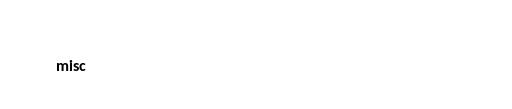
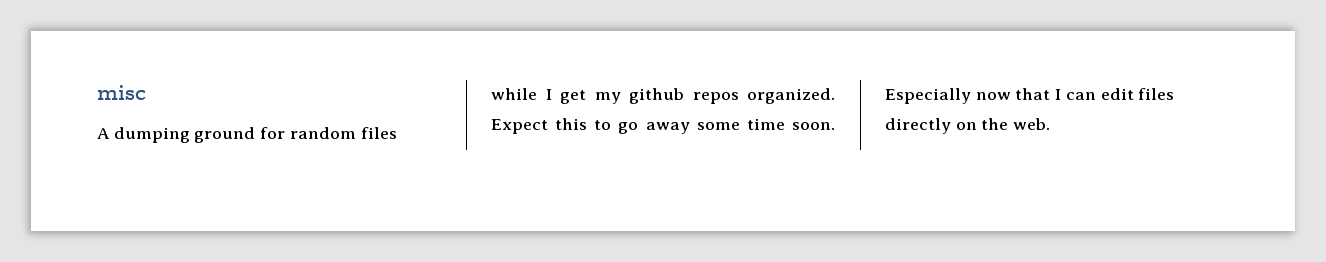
(86, 65) none -> [97,127,397,143] [491,88,835,104] [491,118,835,134] [885,88,1175,104] [885,118,1051,134] // A dumping ground for random files while I get my github repos organized. Expect this to go away some time soon. Especially now that I can edit files directly on the web.

